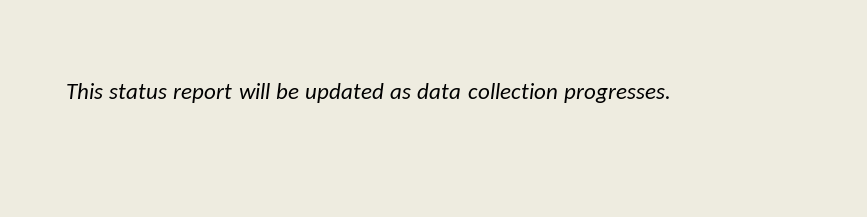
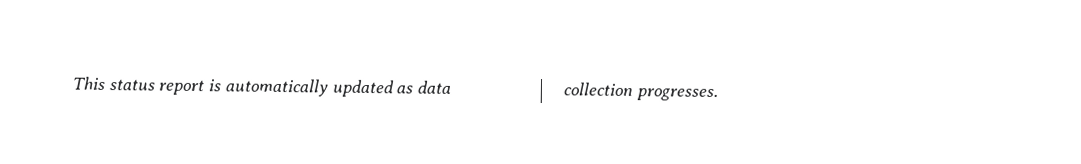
[238,83,299,99] will be -> [208,78,329,97] is automatically

